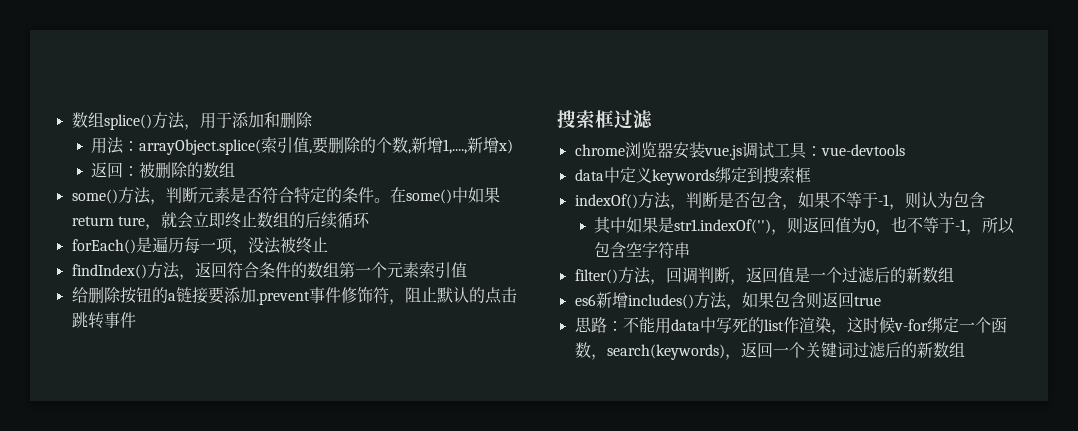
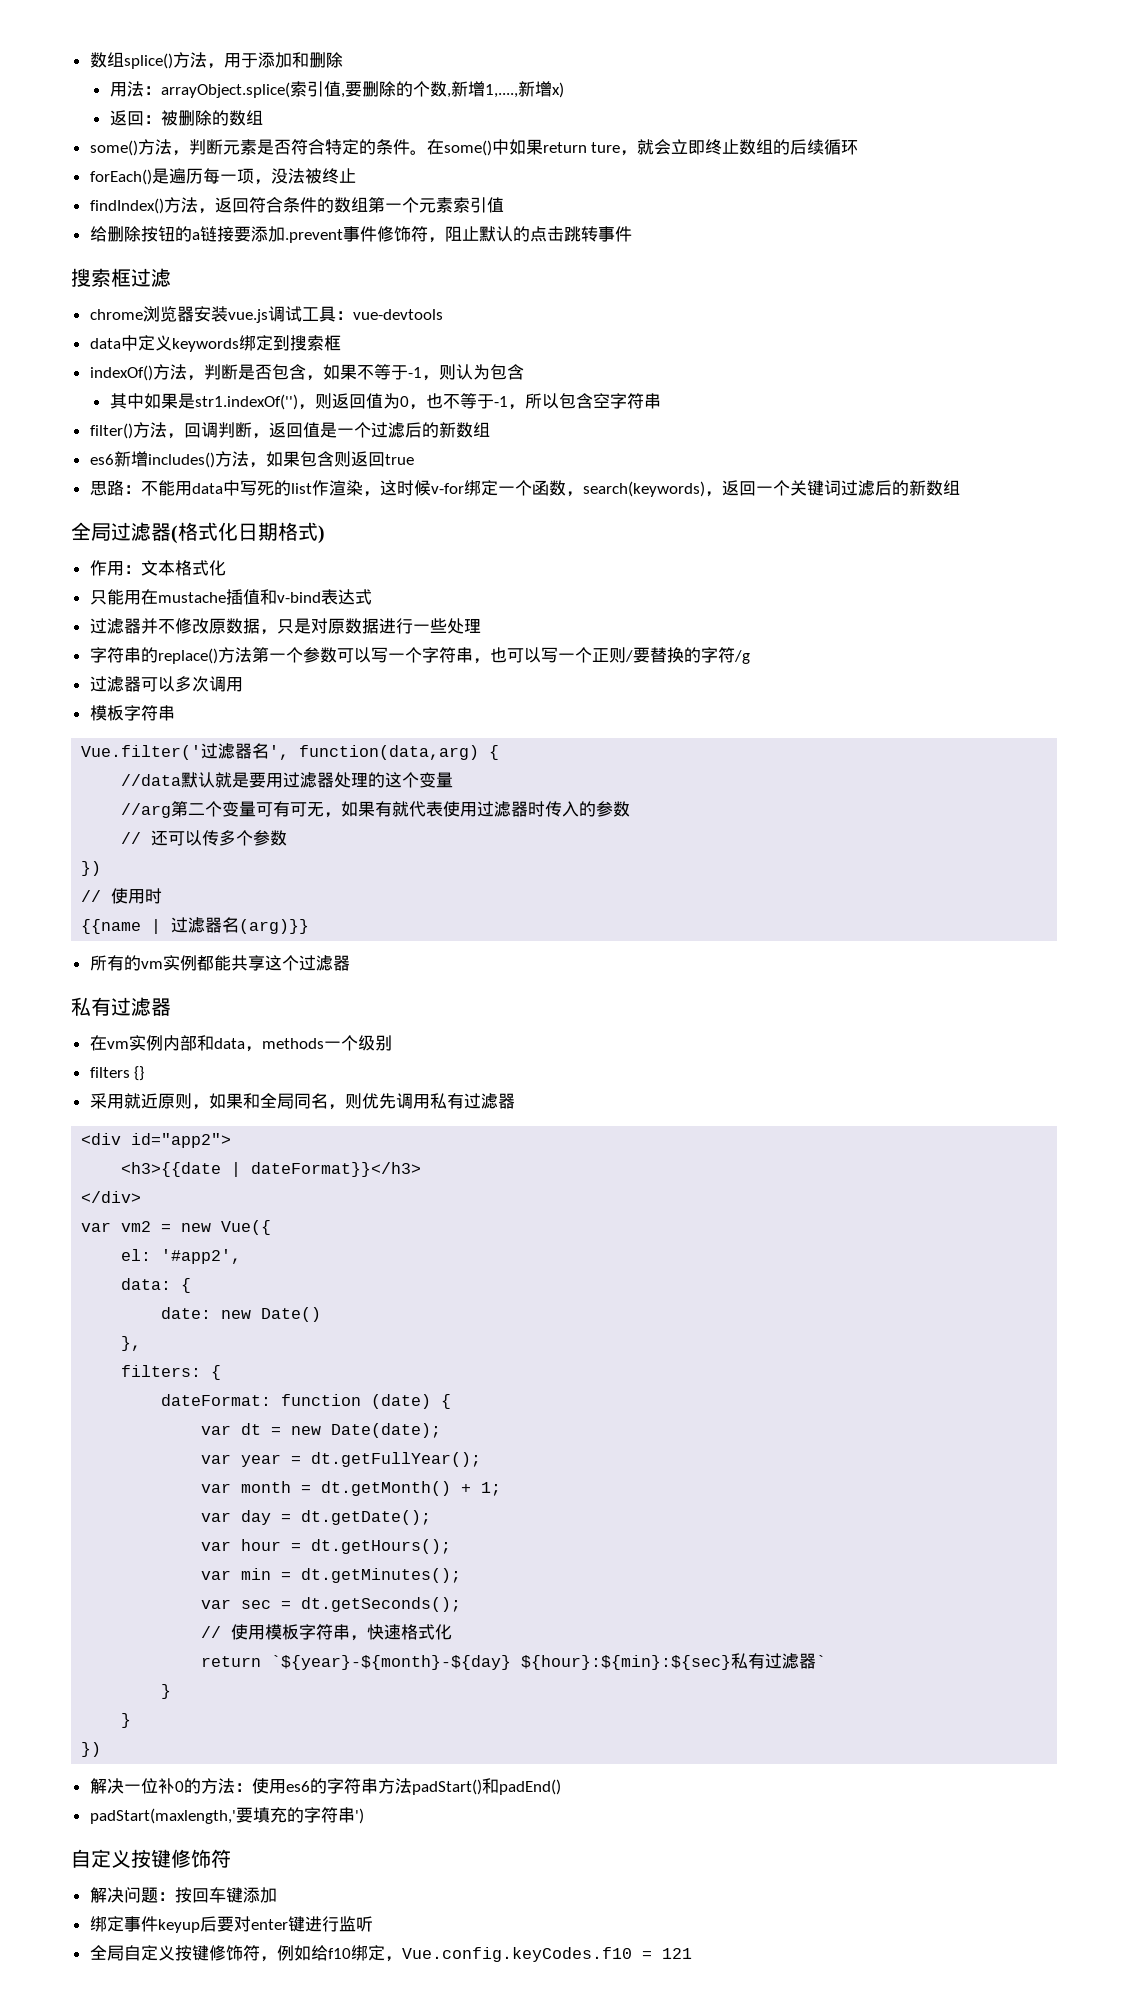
(965, 349) none -> [71,522,325,544] [89,560,226,576] [89,589,372,605] [89,618,481,635] [89,647,750,664] [89,676,243,692] [89,705,175,721] [81,743,500,760] [121,772,454,788] [121,801,631,818] [121,830,288,846] [81,861,102,876] [81,888,163,904] [81,917,310,934] [89,955,350,971] [71,997,171,1016] [89,1035,392,1052] [89,1066,145,1081] [89,1093,515,1110] [81,1133,232,1148] [121,1162,422,1177] [81,1191,142,1203] [81,1220,272,1235] [121,1249,242,1264] [121,1278,192,1293] [161,1307,322,1322] [121,1336,142,1351] [121,1365,222,1380] [161,1394,452,1409] [201,1423,442,1438] [201,1452,482,1467] [201,1481,502,1496] [201,1510,432,1525] [201,1539,452,1554] [201,1568,462,1583] [201,1597,462,1612] [201,1624,453,1641] [201,1653,827,1670] [161,1684,172,1699] [121,1713,132,1728] [81,1742,102,1757] [89,1778,561,1795] [89,1807,364,1824] [71,1849,231,1868] [89,1887,277,1903] [89,1916,373,1933] [89,1945,692,1962] // 全局过滤器(格式化日期格式) // 作用：文本格式化 // 只能用在mustache插值和v-bind表达式 // 过滤器并不修改原数据，只是对原数据进行一些处理 // 字符串的replace()方法第一个参数可以写一个字符串，也可以写一个正则/要替换的字符/g // 过滤器可以多次调用 // 模板字符串 // Vue.filter('过滤器名', function(data,arg) { // //data默认就是要用过滤器处理的这个变量 // //arg第二个变量可有可无，如果有就代表使用过滤器时传入的参数 // // 还可以传多个参数 // }) // // 使用时 // {{name | 过滤器名(arg)}} // 所有的vm实例都能共享这个过滤器 // 私有过滤器 // 在vm实例内部和data，methods一个级别 // filters {} // 采用就近原则，如果和全局同名，则优先调用私有过滤器 // <div id="app2"> // <h3>{{date | dateFormat}}</h3> // </div> // var vm2 = new Vue({ // el: '#app2', // data: { // date: new Date() // }, // filters: { // dateFormat: function (date) { // var dt = new Date(date); // var year = dt.getFullYear(); // var month = dt.getMonth() + 1; // var day = dt.getDate(); // var hour = dt.getHours(); // var min = dt.getMinutes(); // var sec = dt.getSeconds(); // // 使用模板字符串，快速格式化 // return `${year}-${month}-${day} ${hour}:${min}:${sec}私有过滤器` // } // } // }) // 解决一位补0的方法：使用es6的字符串方法padStart()和padEnd() // padStart(maxlength,'要填充的字符串') // 自定义按键修饰符 // 解决问题：按回车键添加 // 绑定事件keyup后要对enter键进行监听 // 全局自定义按键修饰符，例如给f10绑定，Vue.config.keyCodes.f10 = 121

